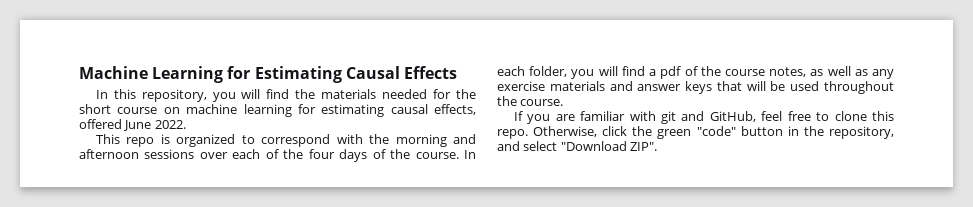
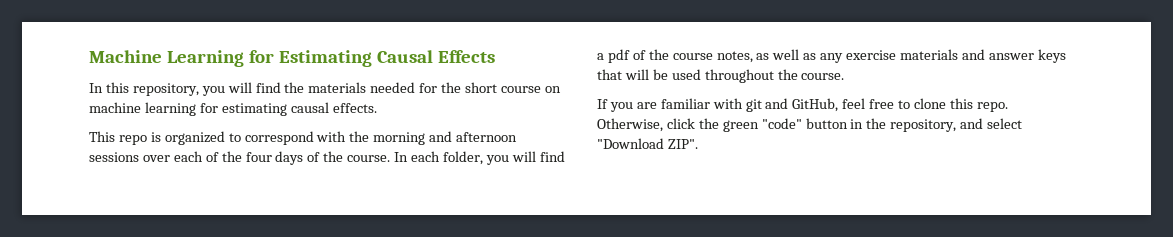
[434,104,476,115] [79,119,186,131] effects, offered June 2022. -> [332,103,377,113] effects.

